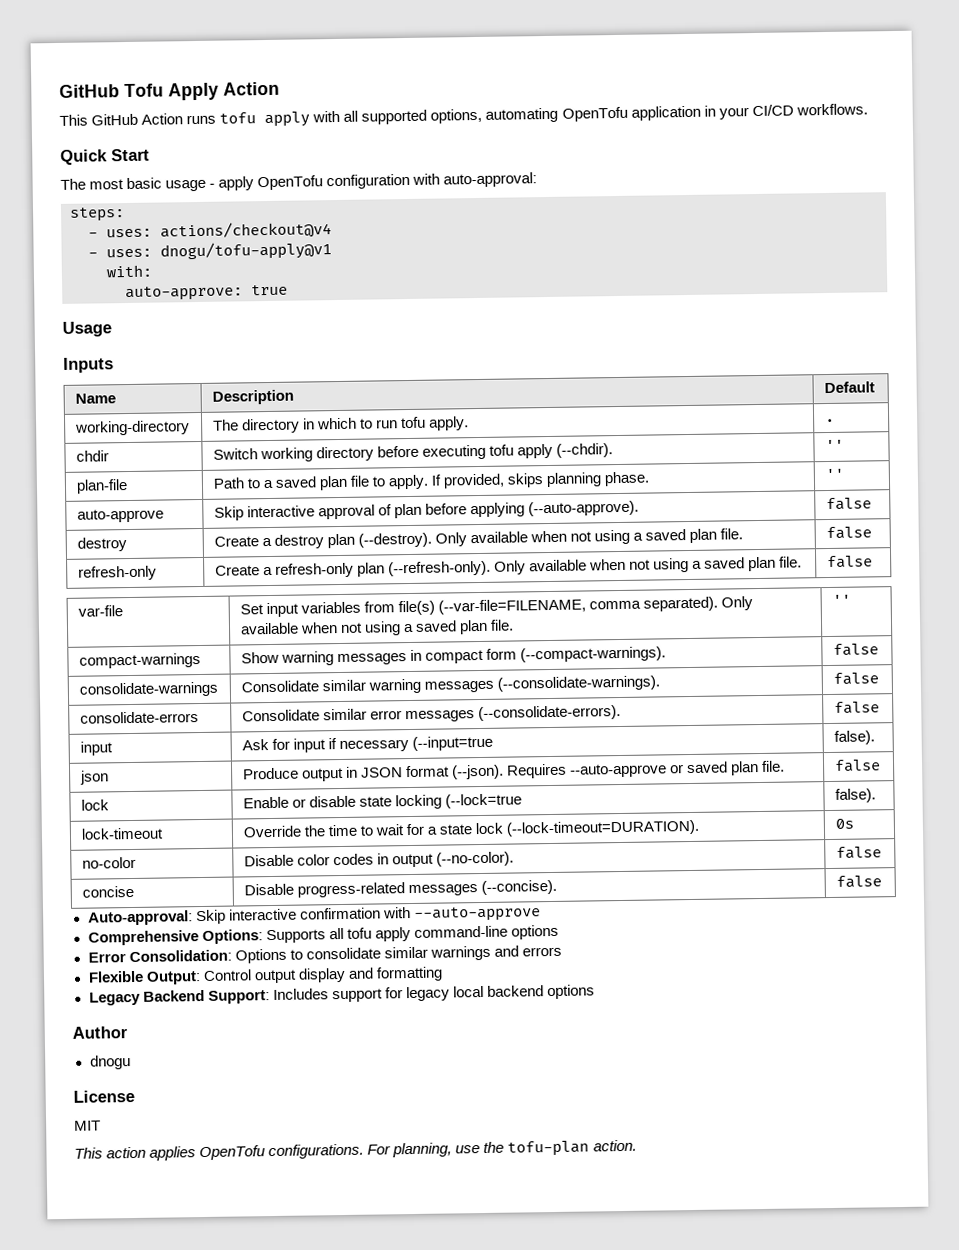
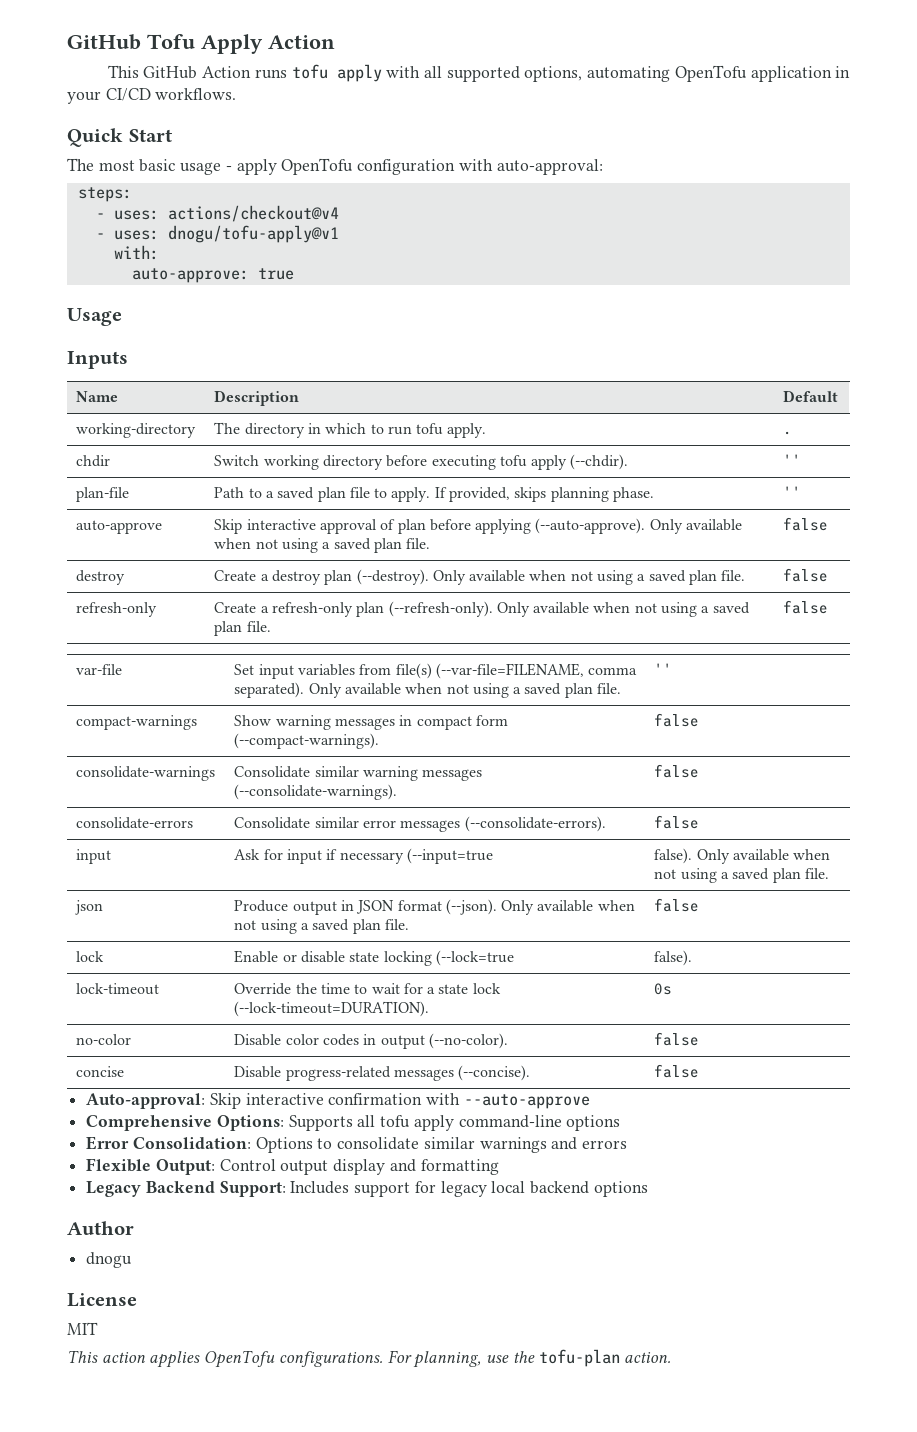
(640, 508) none -> [649,519,743,534] [214,538,431,553] Only available when not using a saved plan file.
(875, 737) none -> [696,849,831,864] [654,868,829,883] Only available when not using a saved plan file.
[506,763,685,779] Requires --auto-approve or -> [501,900,635,915] [234,919,309,934] Only available when not using a

